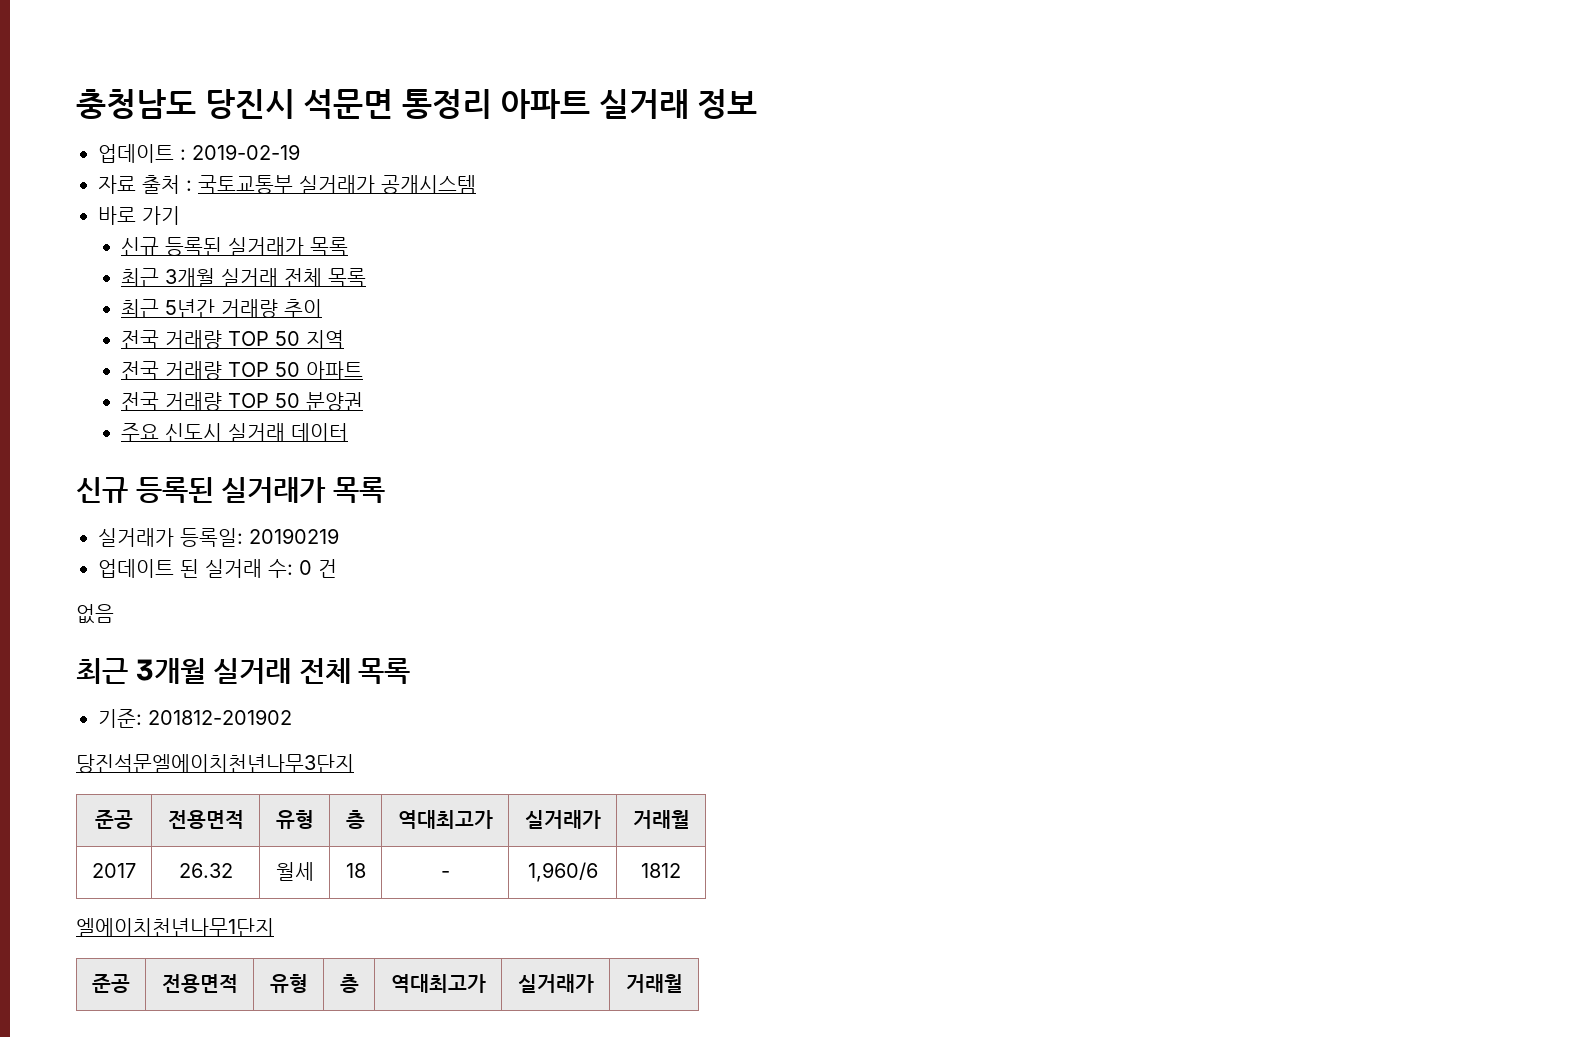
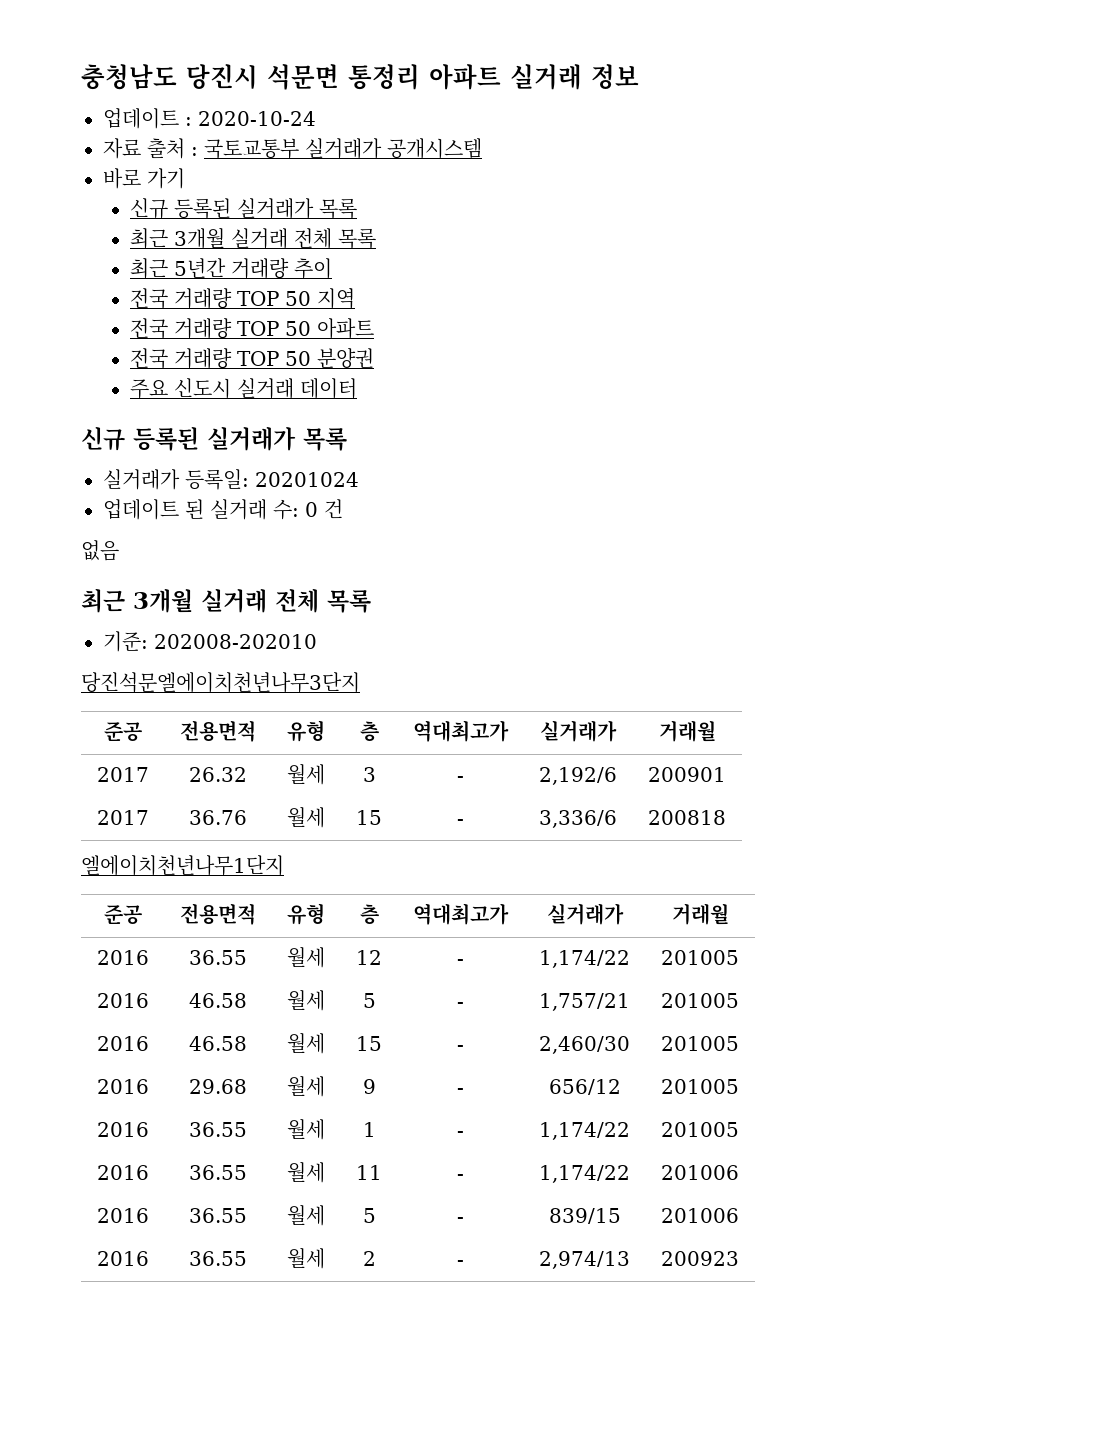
[192,144,300,160] 2019-02-19 -> [198,111,316,126] 2020-10-24
[249,528,339,544] 20190219 -> [255,472,359,487] 20201024
[148,709,292,725] 201812-201902 -> [154,634,317,649] 202008-202010
[345,863,366,878] [440,871,450,878] [527,862,598,882] [641,863,681,878] 18 | - | 1,960/6 | 1812 -> [362,767,376,782] [457,776,464,782] [539,767,617,785] [648,767,726,782] [97,810,149,825] [189,810,247,825] [287,806,325,828] [356,810,382,825] [457,819,464,825] [539,810,617,828] [648,810,726,825] 3 | - | 2,192/6 | 200901 // 2017 | 36.76 | 월세 | 15 | - | 3,336/6 | 200818
(683, 983) none -> [97,950,149,965] [189,950,247,965] [287,946,325,968] [356,950,382,965] [457,959,464,965] [539,950,630,968] [661,950,739,965] [97,993,149,1008] [189,993,247,1008] [287,989,325,1011] [362,993,376,1008] [457,1002,464,1008] [539,993,630,1011] [661,993,739,1008] [97,1036,149,1051] [189,1036,247,1051] [287,1032,325,1054] [356,1036,382,1051] [457,1045,464,1051] [539,1036,630,1054] [661,1036,739,1051] [97,1079,149,1094] [189,1079,247,1094] [287,1075,325,1097] [362,1079,376,1094] [457,1088,464,1094] [548,1079,621,1095] [661,1079,739,1094] [97,1122,149,1137] [189,1122,247,1137] [287,1118,325,1140] [362,1122,376,1137] [457,1131,464,1137] [539,1122,630,1140] [661,1122,739,1137] [97,1165,149,1180] [189,1165,247,1180] [287,1161,325,1183] [356,1165,382,1180] [457,1174,464,1180] [539,1165,630,1183] [661,1165,739,1180] [97,1208,149,1223] [189,1208,247,1223] [287,1204,325,1226] [362,1208,376,1223] [457,1217,464,1223] [548,1208,621,1224] [661,1208,739,1223] [97,1251,149,1266] [189,1251,247,1266] [287,1247,325,1269] [362,1251,376,1266] [457,1260,464,1266] [539,1251,630,1269] [661,1251,739,1266] // 2016 | 36.55 | 월세 | 12 | - | 1,174/22 | 201005 // 2016 | 46.58 | 월세 | 5 | - | 1,757/21 | 201005 // 2016 | 46.58 | 월세 | 15 | - | 2,460/30 | 201005 // 2016 | 29.68 | 월세 | 9 | - | 656/12 | 201005 // 2016 | 36.55 | 월세 | 1 | - | 1,174/22 | 201005 // 2016 | 36.55 | 월세 | 11 | - | 1,174/22 | 201006 // 2016 | 36.55 | 월세 | 5 | - | 839/15 | 201006 // 2016 | 36.55 | 월세 | 2 | - | 2,974/13 | 200923

